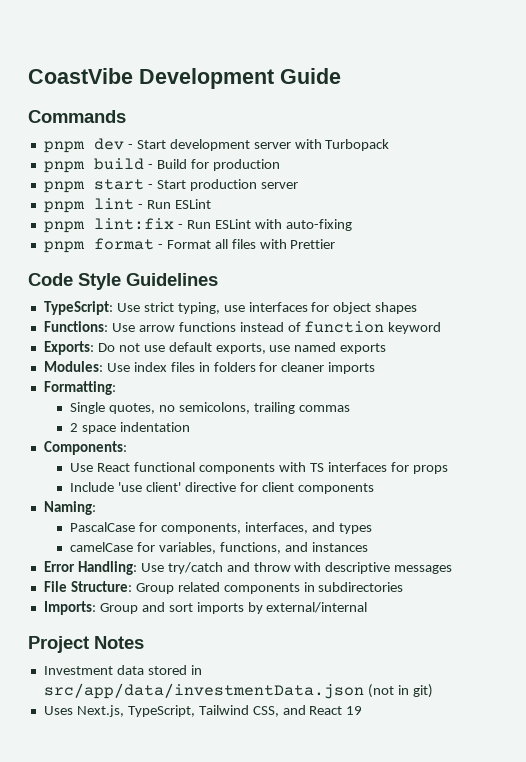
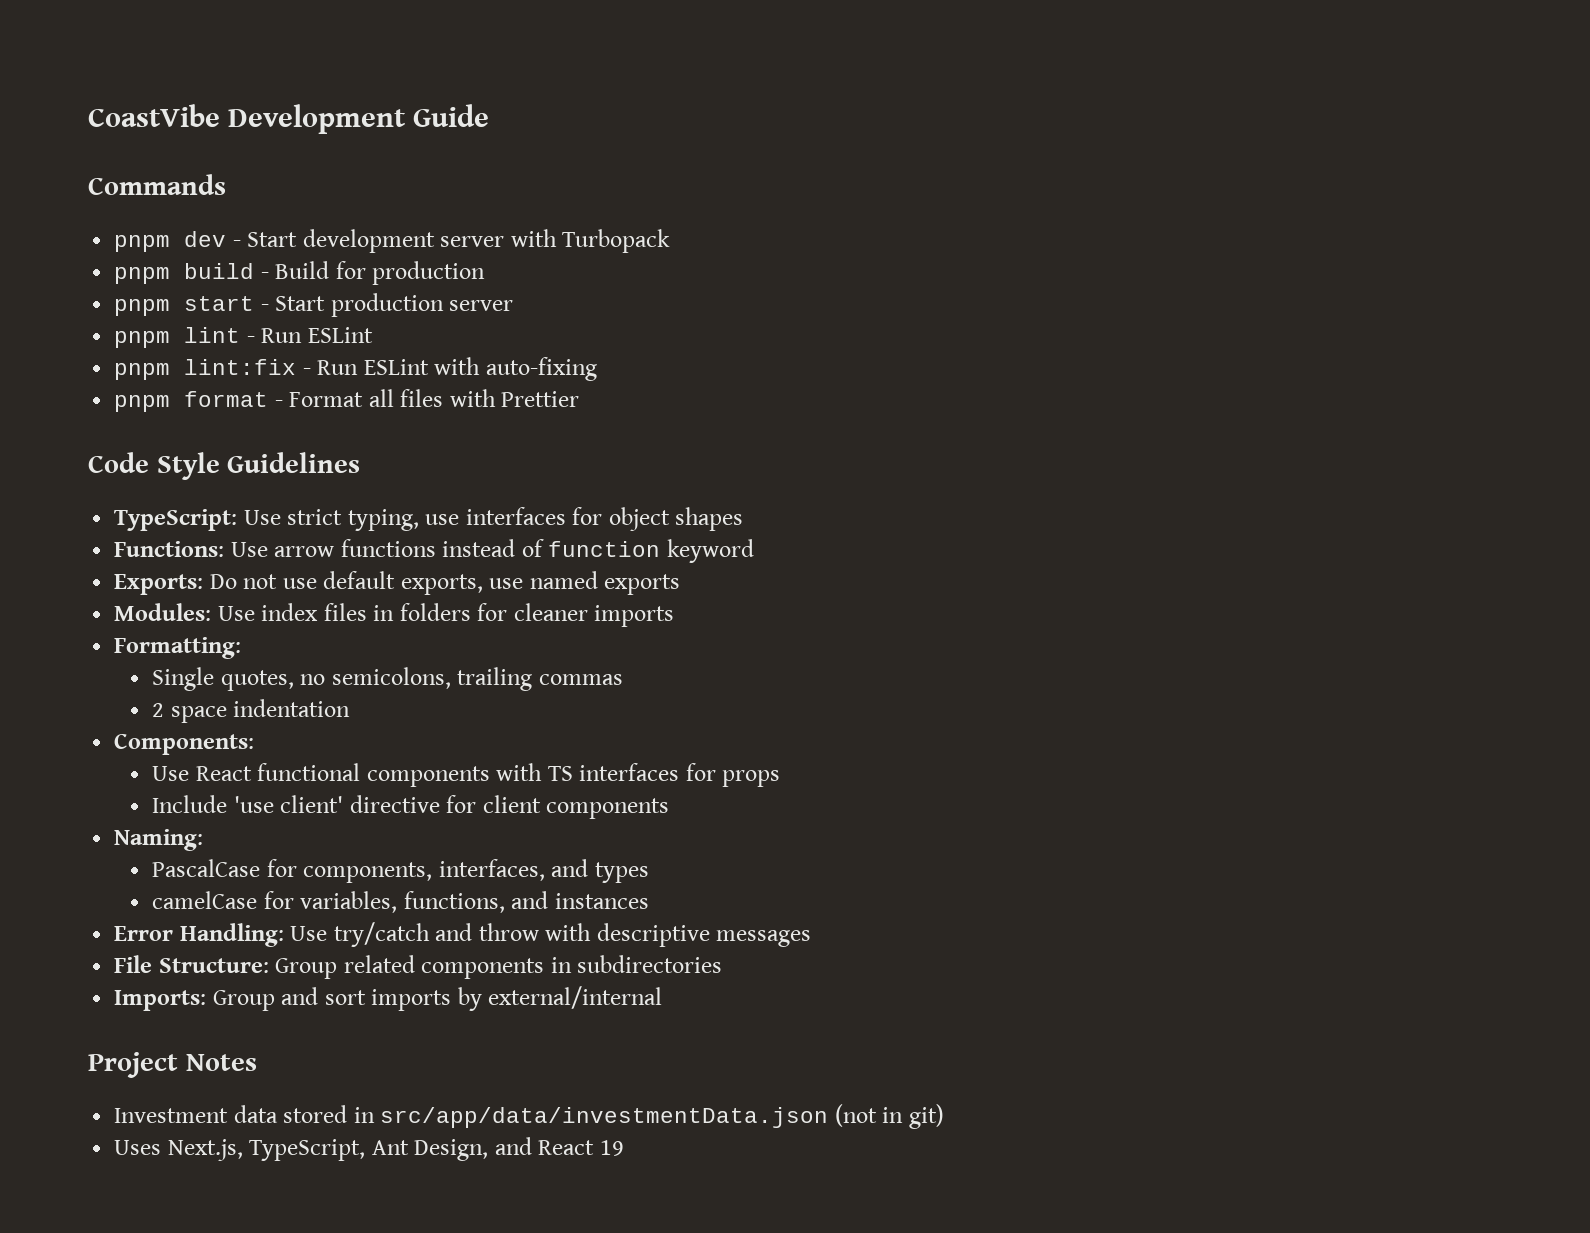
[198,705,279,717] Tailwind CSS, -> [371,1139,489,1161] Ant Design,

